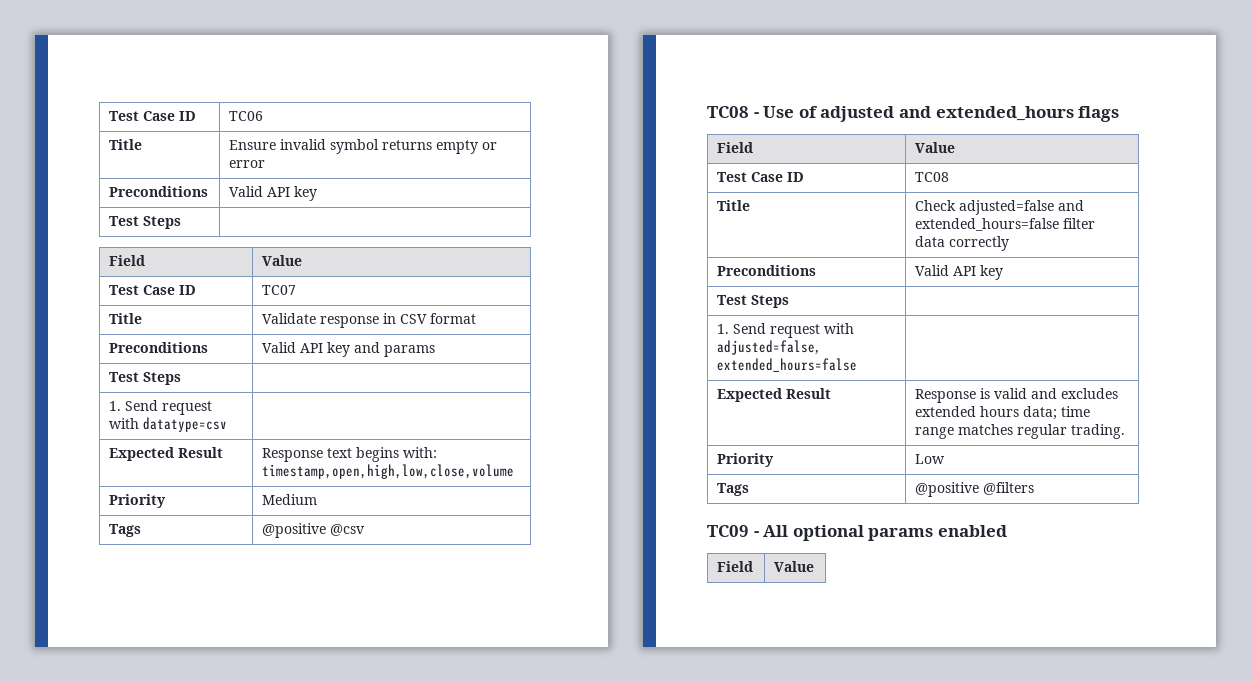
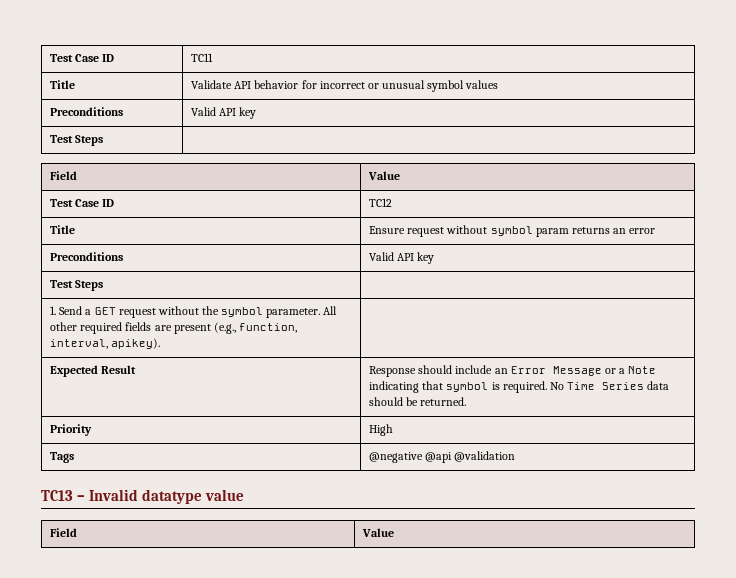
[109,111,197,121] [229,111,264,121] [109,139,143,150] [229,139,498,154] [229,160,266,168] Test Case ID | TC06 // Title | Ensure invalid symbol returns empty or error -> [50,54,115,62] [191,53,214,62] [50,80,76,89] [191,80,499,92] Test Case ID | TC11 // Title | Validate API behavior for incorrect or unusual symbol values
[262,285,297,295] [109,313,143,324] [262,313,477,328] [109,342,209,353] [262,342,436,357] [109,372,182,385] [109,400,213,415] [109,417,228,432] [109,447,224,461] [262,447,438,462] [262,464,515,479] [109,494,167,508] [262,494,318,505] [109,524,142,537] [262,523,366,538] [707,106,1120,122] [717,142,754,153] [915,142,956,153] [717,172,805,182] [915,172,950,182] [717,200,751,211] [915,200,1085,215] [915,218,1096,231] [915,236,1010,251] TC07 // Title | Validate response in CSV format // Preconditions | Valid API key and params // Test Steps | // 1. Send request with datatype=csv | // Expected Result | Response text begins with: timestamp,open,high,low,close,volume // Priority | Medium // Tags | @positive @csv // TC08 - Use of adjusted and extended_hours flags // Field | Value // Test Case ID | TC08 // Title | Check adjusted=false and extended_hours=false filter data correctly -> [369,198,393,207] [50,225,76,234] [369,225,656,237] TC12 // Title | Ensure request without symbol param returns an error
[770,323,855,338] [717,340,820,355] [717,358,858,372] [717,388,832,402] [915,388,1119,403] [915,406,1091,420] [915,424,1126,439] [717,453,775,467] [915,454,946,464] [717,483,750,496] [915,482,1035,497] [707,525,1007,541] request with adjusted=false, extended_hours=false | // Expected Result | Response is valid and excludes extended hours data; time range matches regular trading. // Priority | Low // Tags | @positive @filters // TC09 - All optional params enabled -> [85,306,338,318] [50,322,297,334] [50,338,161,349] [50,365,137,377] [369,365,657,377] [369,381,670,393] [369,397,467,406] [50,424,93,436] [369,424,394,436] [50,452,75,463] [369,451,516,463] [41,489,245,504] a GET request without the symbol parameter. All other required fields are present (e.g., function, interval, apikey). | // Expected Result | Response should include an Error Message or a Note indicating that symbol is required. No Time Series data should be returned. // Priority | High // Tags | @negative @api @validation // TC13 – Invalid datatype value

